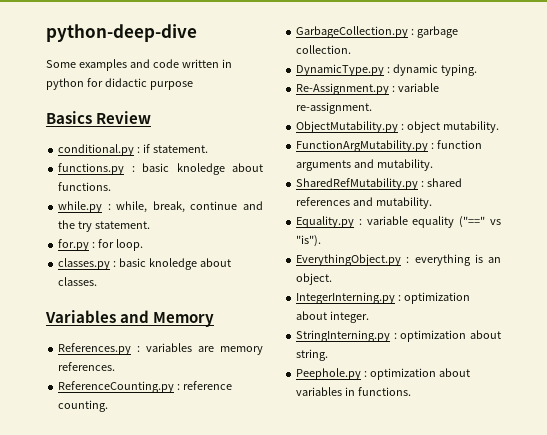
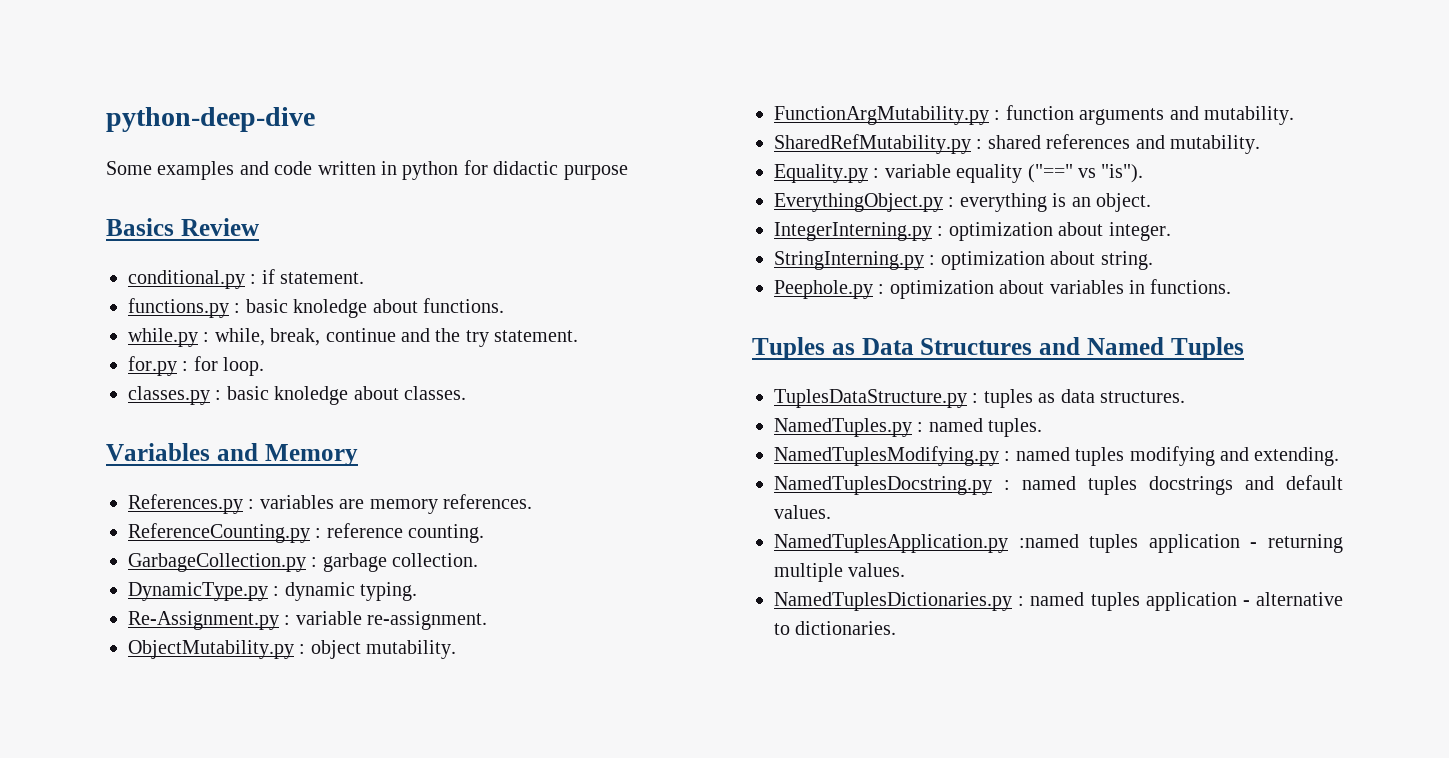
(412, 391) none -> [752,337,1244,360] [774,389,1185,408] [774,418,1043,437] [774,446,1340,466] [774,475,1343,495] [774,505,831,519] [774,534,1343,553] [774,563,906,582] [774,592,1343,611] [774,621,897,635] // Tuples as Data Structures and Named Tuples // TuplesDataStructure.py : tuples as data structures. // NamedTuples.py : named tuples. // NamedTuplesModifying.py : named tuples modifying and extending. // NamedTuplesDocstring.py : named tuples docstrings and default values. // NamedTuplesApplication.py :named tuples application - returning multiple values. // NamedTuplesDictionaries.py : named tuples application - alternative to dictionaries.

